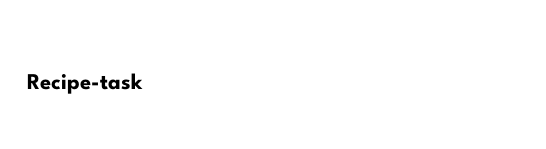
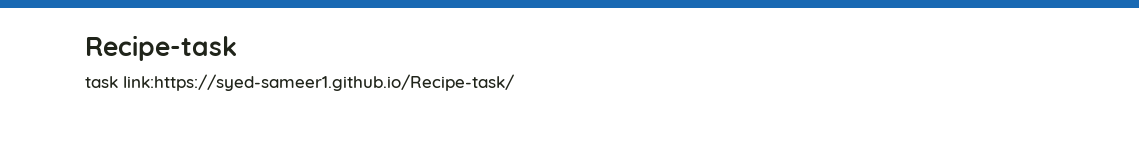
(143, 83) none -> [85,74,514,91] // task link:https://syed-sameer1.github.io/Recipe-task/

